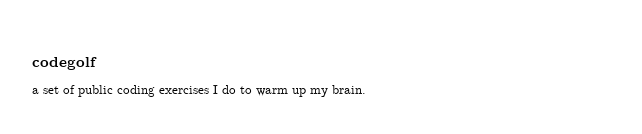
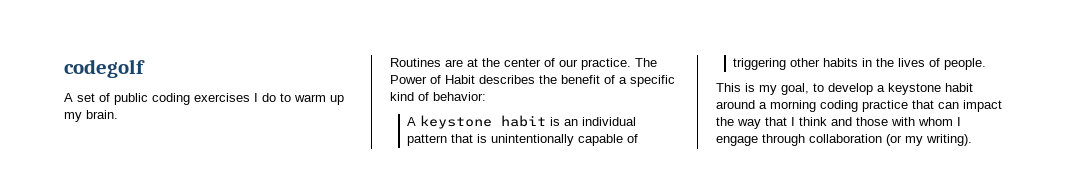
[32,88,39,94] a -> [64,93,73,102] A
(366, 89) none -> [390,58,657,70] [390,75,675,87] [390,92,486,101] [406,115,636,129] [406,134,638,146] [732,58,986,70] [716,83,973,95] [716,100,1002,112] [716,117,961,129] [716,134,972,146] // Routines are at the center of our practice. The Power of Habit describes the benefit of a specific kind of behavior: // A keystone habit is an individual pattern that is unintentionally capable of triggering other habits in the lives of people. // This is my goal, to develop a keystone habit around a morning coding practice that can impact the way that I think and those with whom I engage through collaboration (or my writing).

